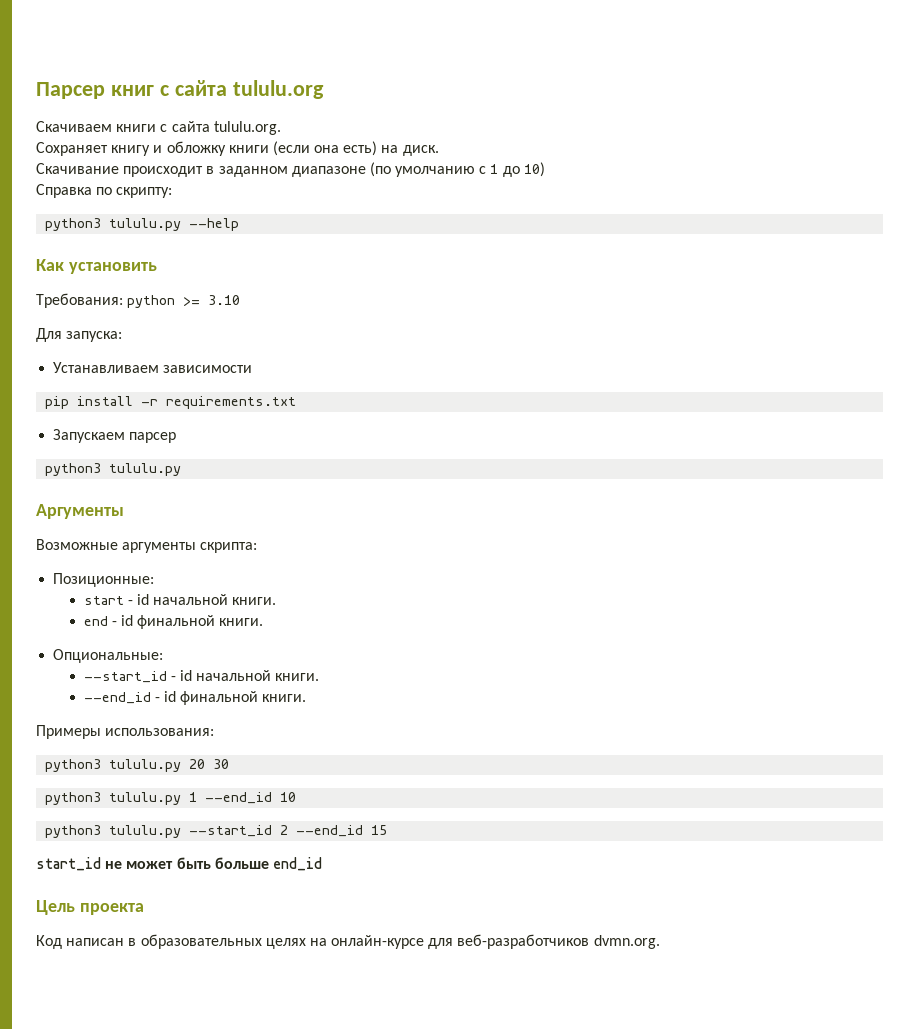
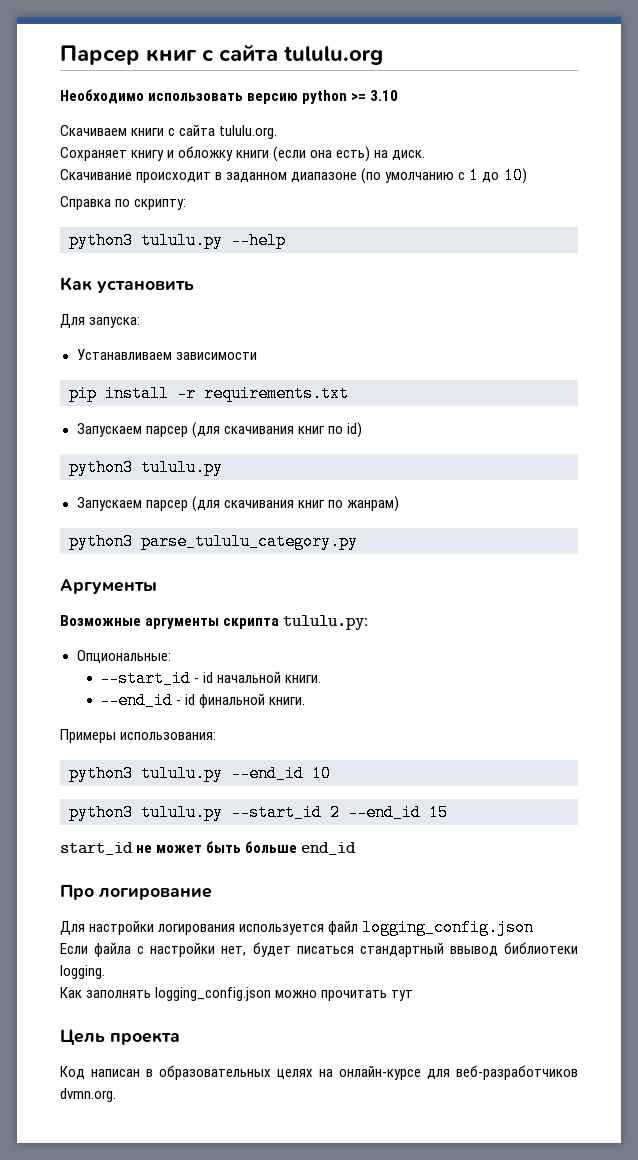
(324, 89) none -> [60,89,399,104] // Необходимо использовать версию python >= 3.10
[36,293,241,308] // Требования: python >= 3.10 -> (194, 286) none
[45,463,182,476] [36,504,124,519] [36,539,258,553] [53,573,155,587] [83,594,277,605] [83,615,264,629] // python3 tululu.py // Аргументы // Возможные аргументы скрипта: // Позиционные: // start - id начальной книги. // end - id финальной книги. -> [191,422,362,438] [69,459,223,476] [76,496,399,512] [69,533,358,550] [60,579,157,594] [60,615,369,630] (для скачивания книг по id) // python3 tululu.py // Запускаем парсер (для скачивания книг по жанрам) // python3 parse_tululu_category.py // Аргументы // Возможные аргументы скрипта tululu.py:
[189,759,230,769] [45,792,198,805] 20 30 // python3 tululu.py 1 -> (223, 773) none
(322, 864) none -> [60,884,212,900] [60,919,535,936] [60,942,578,957] [60,965,105,979] [60,987,414,1001] // Про логирование // Для настройки логирования используется файл logging_config.json // Если файла с настройки нет, будет писаться стандартный ввывод библиотеки logging. // Как заполнять logging_config.json можно прочитать тут

